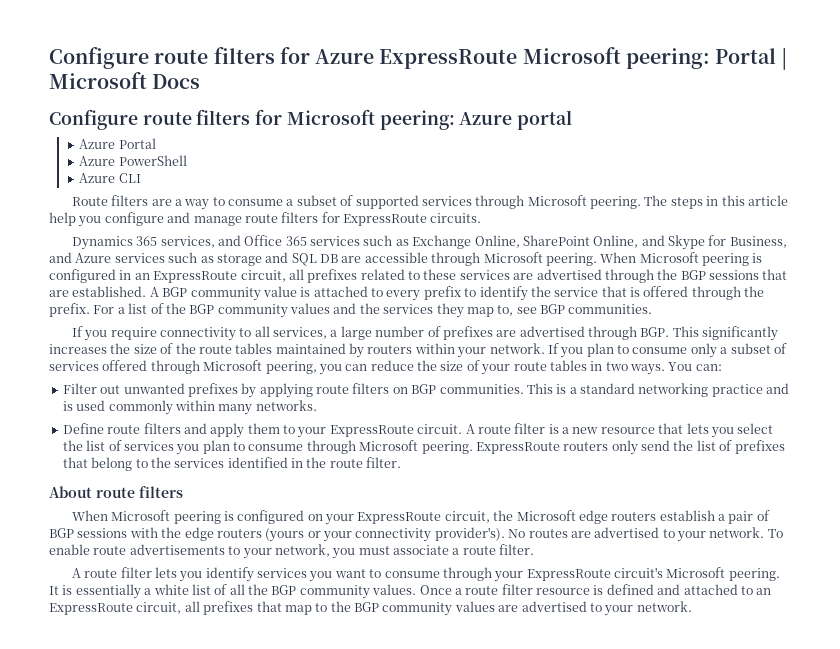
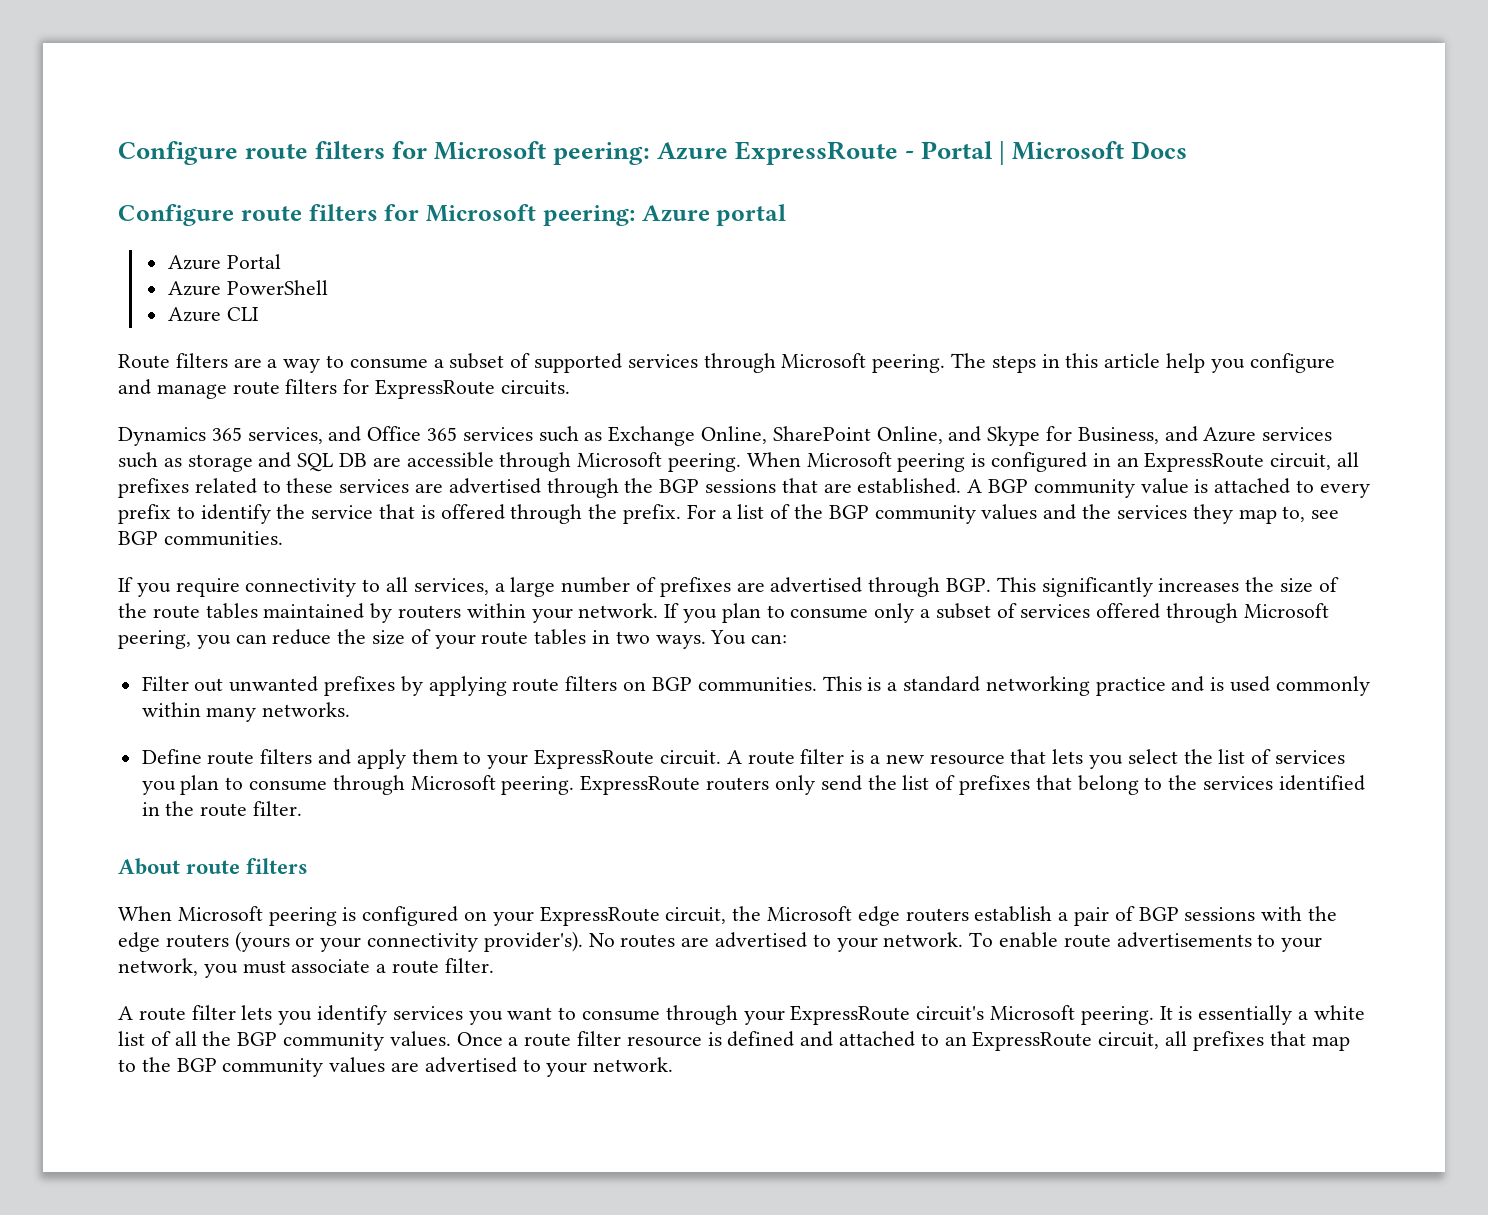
[49,47,710,69] Configure route filters for Azure ExpressRoute Microsoft peering: -> [118,141,915,165] Configure route filters for Microsoft peering: Azure ExpressRoute -

